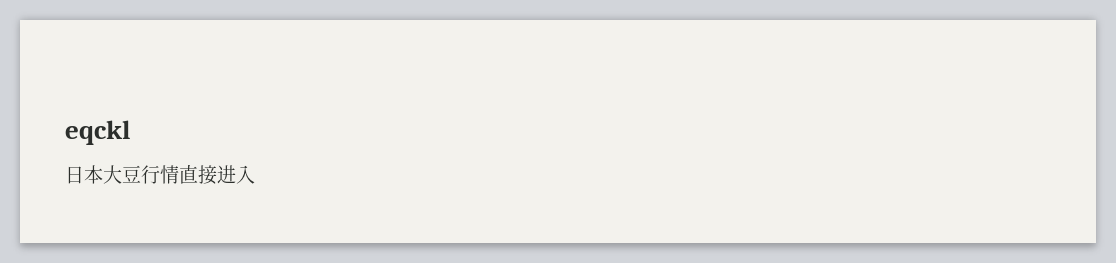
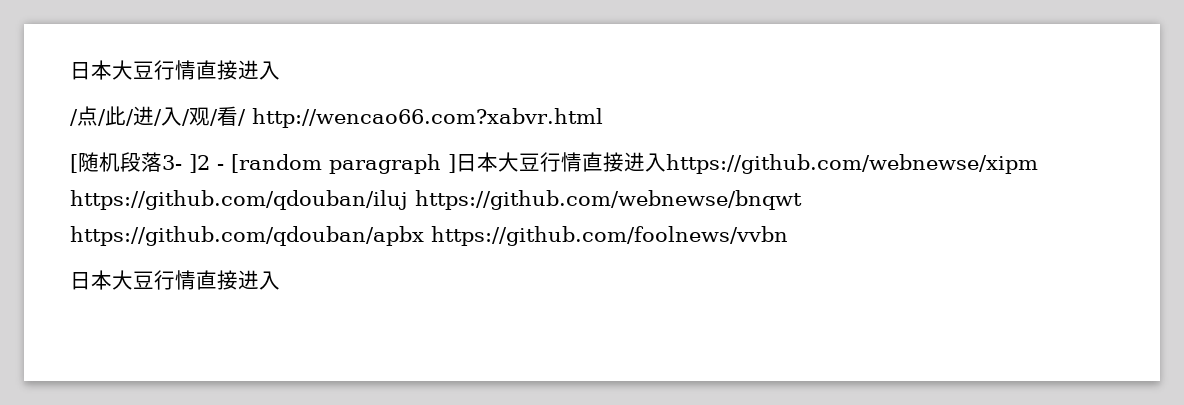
[65,120,130,145] eqckl -> [70,60,280,80] [70,106,603,128] [70,152,1038,174] [70,190,802,210] [70,226,788,246] 日本大豆行情直接进入 // /点/此/进/入/观/看/ http://wencao66.com?xabvr.html // [随机段落3- ]2 - [random paragraph ]日本大豆行情直接进入https://github.com/webnewse/xipm https://github.com/qdouban/iluj https://github.com/webnewse/bnqwt https://github.com/qdouban/apbx https://github.com/foolnews/vvbn

